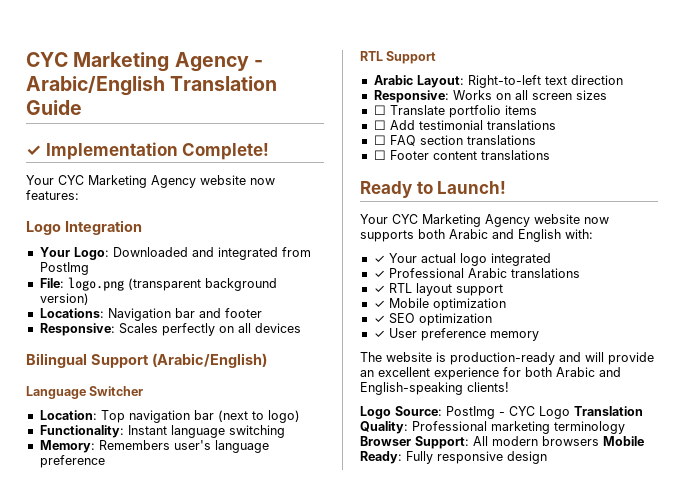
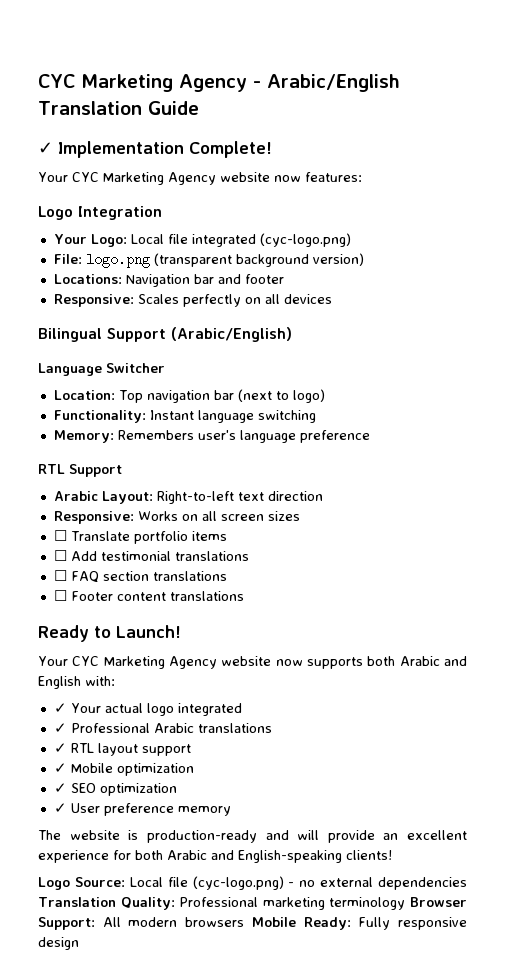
[112,247,311,260] [39,262,89,275] Downloaded and integrated from PostImg -> [130,233,351,247] Local file integrated (cyc-logo.png)
[446,406,570,419] PostImg - CYC Logo -> [129,876,467,890] Local file (cyc-logo.png) - no external dependencies

